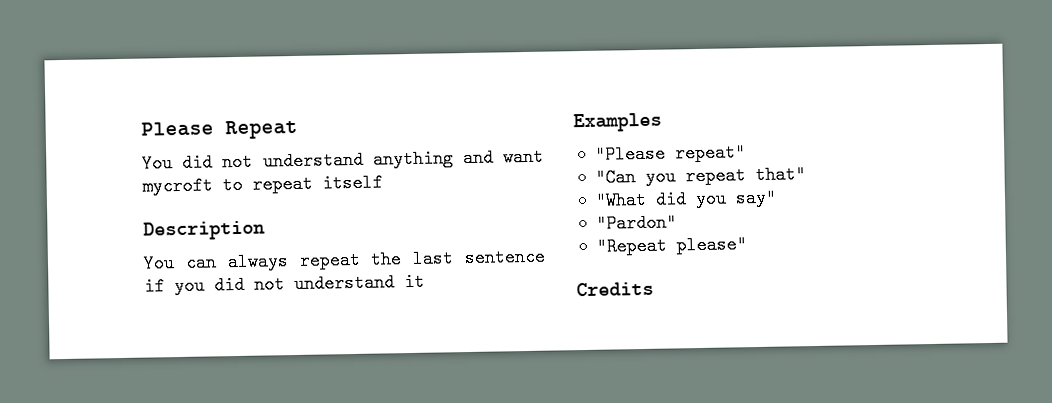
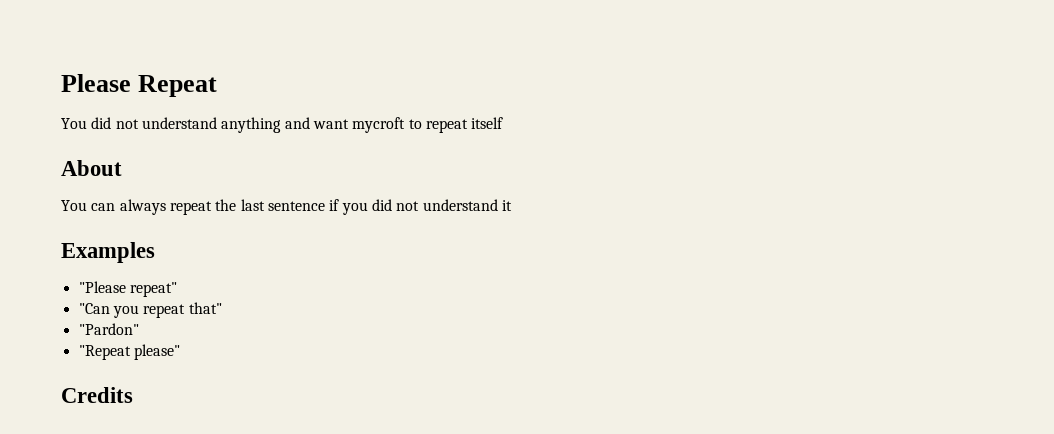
[143,220,265,241] Description -> [61,160,122,176] About
[594,188,777,210] // "What did you say" -> (222, 308) none

